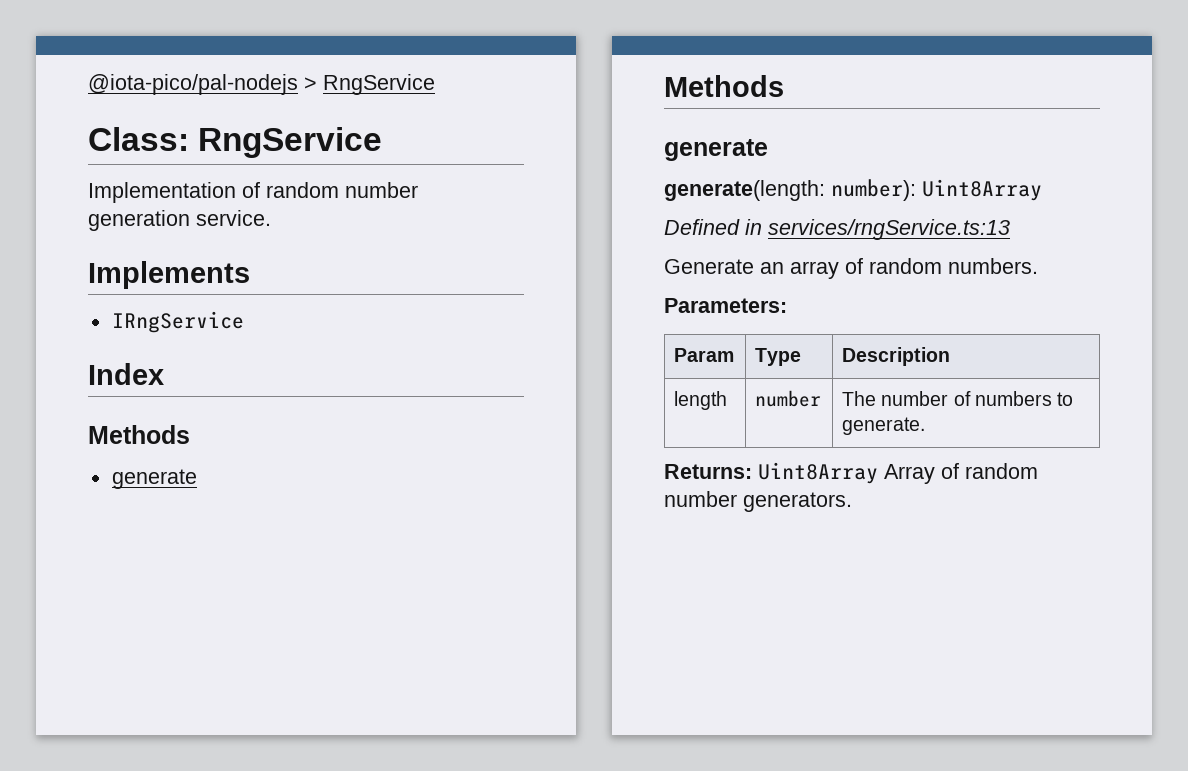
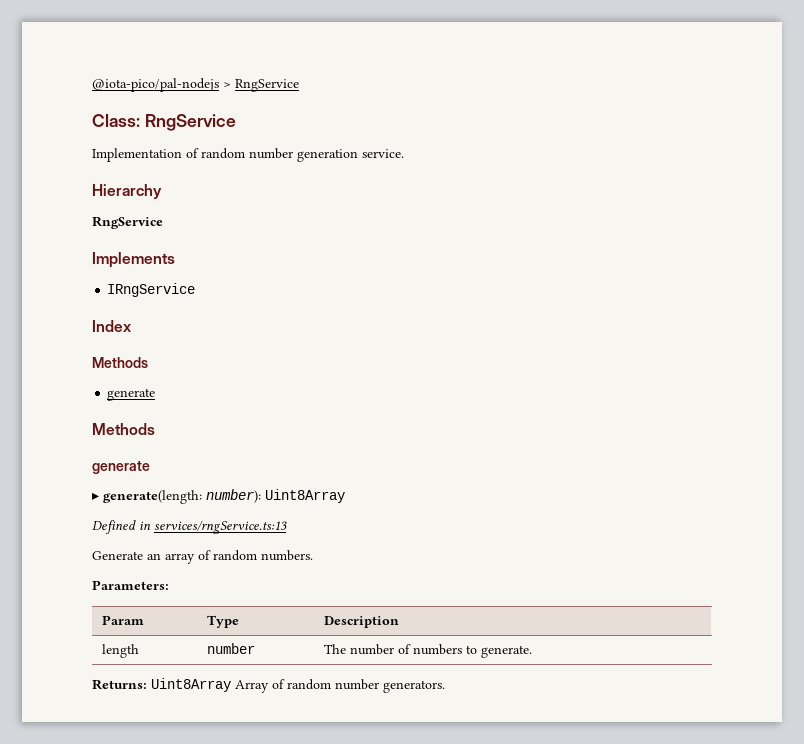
(271, 218) none -> [92,184,162,199] [92,216,163,229] // Hierarchy // RngService
(768, 150) none -> [92,492,99,500] ▸

